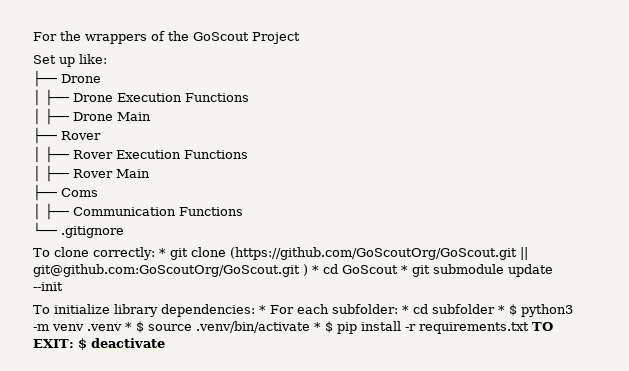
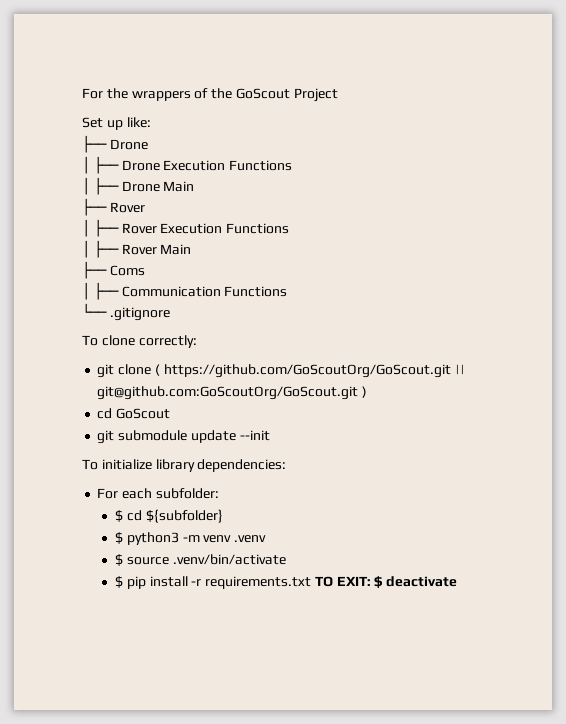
[159,248,166,257] * -> (197, 341) //
[230,247,517,260] (https://github.com/GoScoutOrg/GoScout.git -> [154,364,451,378] ( https://github.com/GoScoutOrg/GoScout.git
[312,265,319,274] * -> (368, 392) //
[401,265,408,274] * -> (171, 413) //
[259,305,266,314] * -> (287, 465) //
[402,304,505,314] * cd subfolder * -> [115,509,223,523] // $ cd ${subfolder} //
[125,322,132,331] * -> (267, 539) //
[314,322,321,331] * -> (286, 559) //

